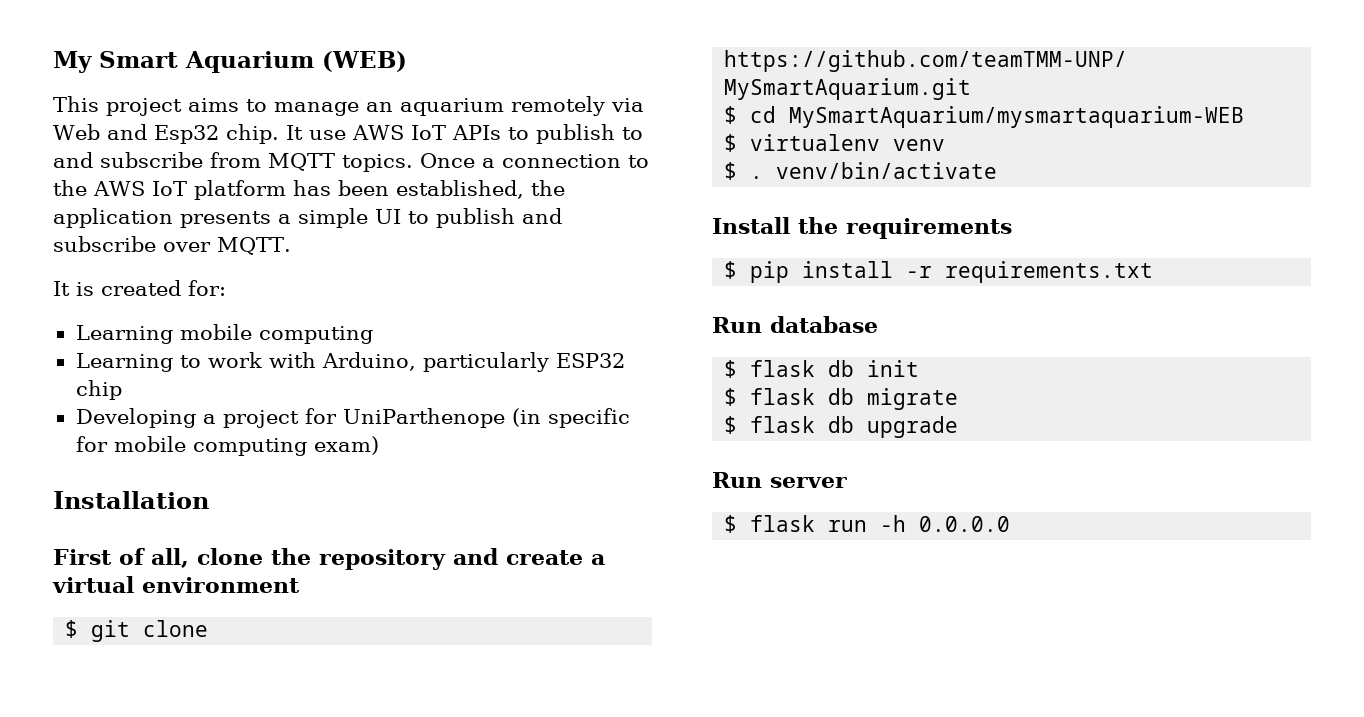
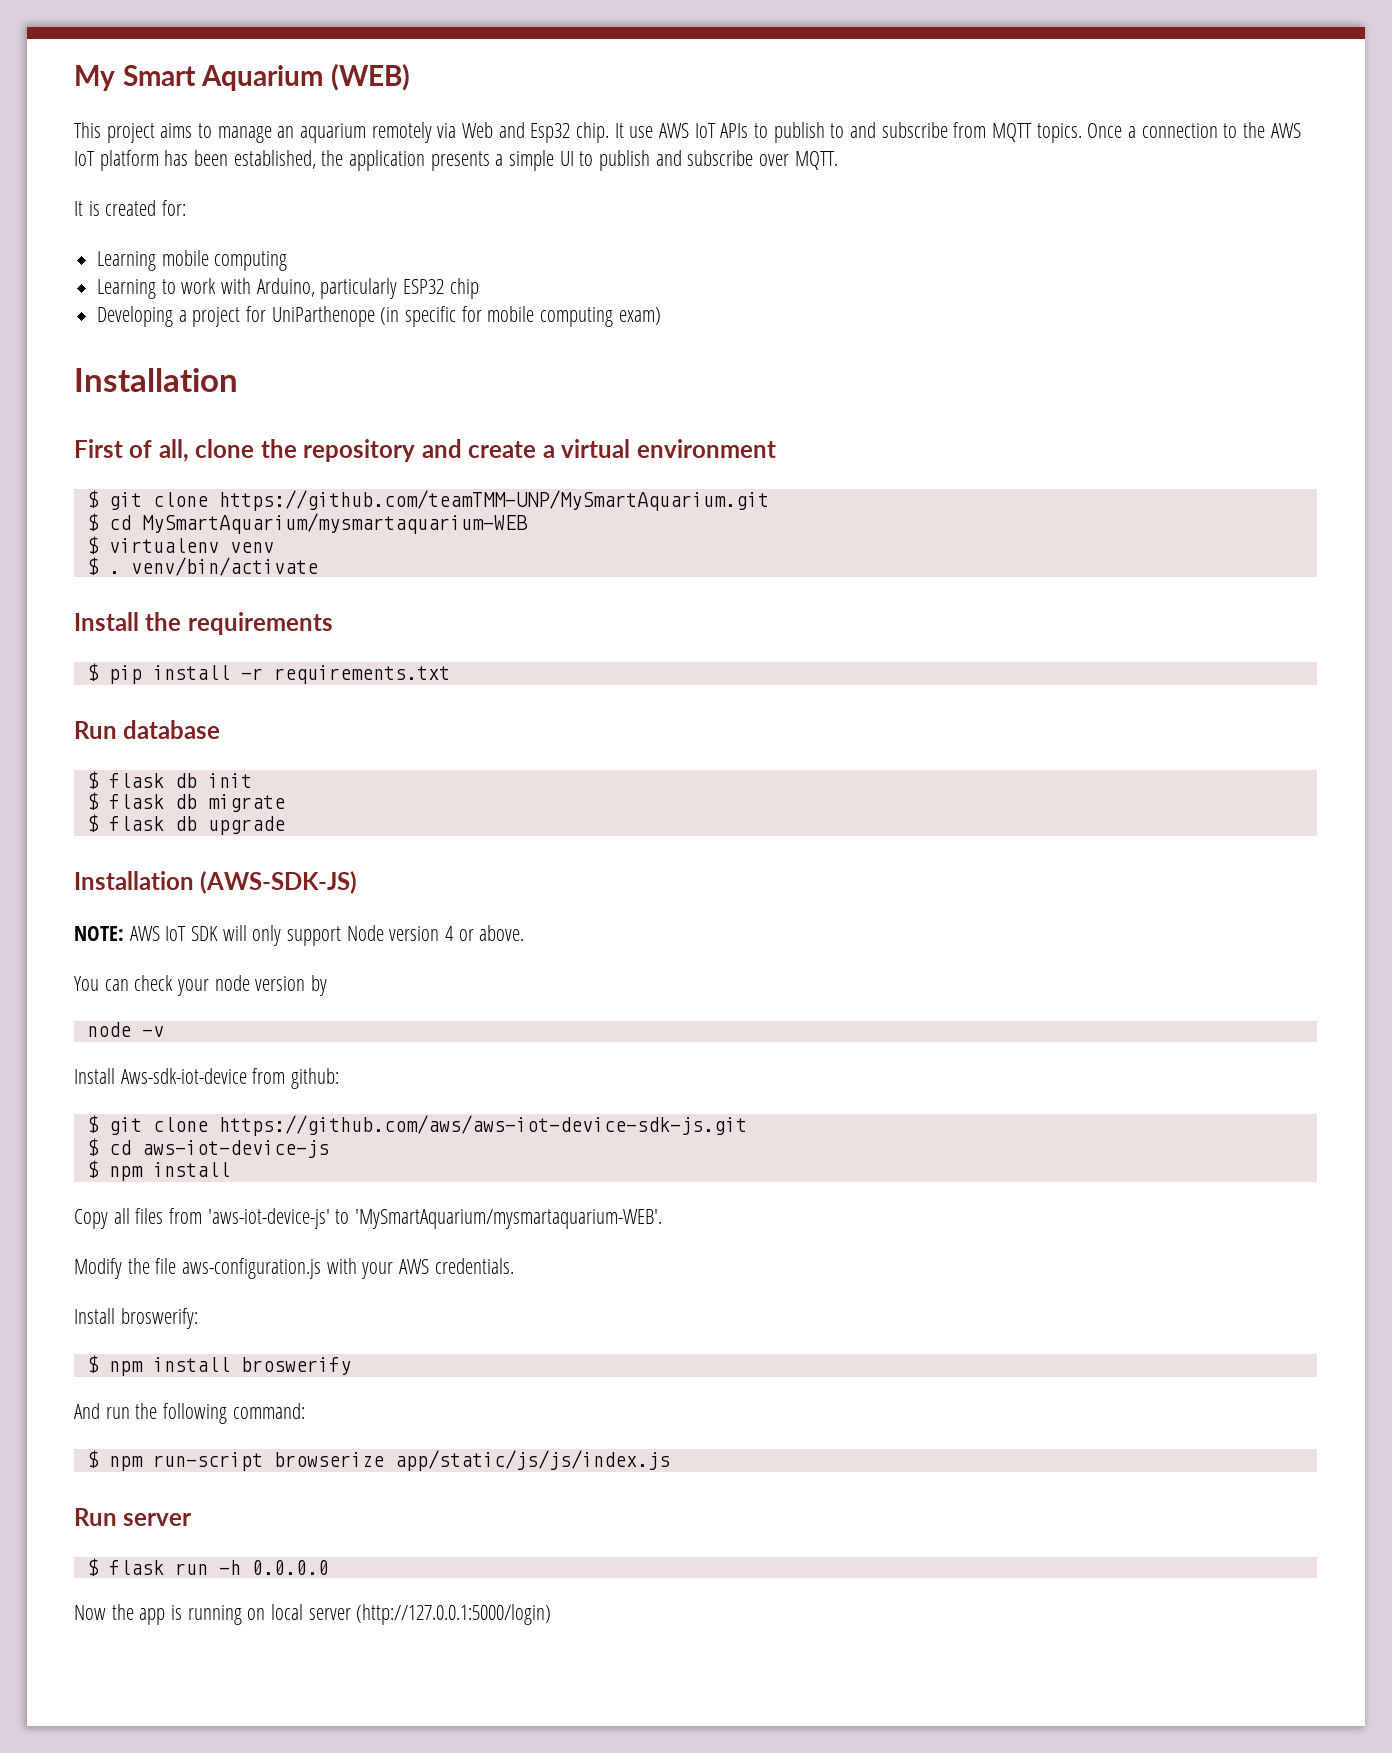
(959, 427) none -> [74,871,358,894] [74,925,525,946] [74,975,328,996] [86,1022,164,1037] [74,1068,340,1089] [86,1115,747,1136] [86,1138,329,1158] [86,1160,230,1181] [74,1208,663,1229] [74,1258,514,1279] [74,1308,198,1329] [86,1355,351,1376] [74,1403,305,1424] [86,1450,670,1471] // Installation (AWS-SDK-JS) // NOTE: AWS IoT SDK will only support Node version 4 or above. // You can check your node version by // node -v // Install Aws-sdk-iot-device from github: // $ git clone https://github.com/aws/aws-iot-device-sdk-js.git // $ cd aws-iot-device-js // $ npm install // Copy all files from 'aws-iot-device-js' to 'MySmartAquarium/mysmartaquarium-WEB'. // Modify the file aws-configuration.js with your AWS credentials. // Install broswerify: // $ npm install broswerify // And run the following command: // $ npm run-script browserize app/static/js/js/index.js
(1011, 524) none -> [74,1604,552,1625] // Now the app is running on local server (http://127.0.0.1:5000/login)

